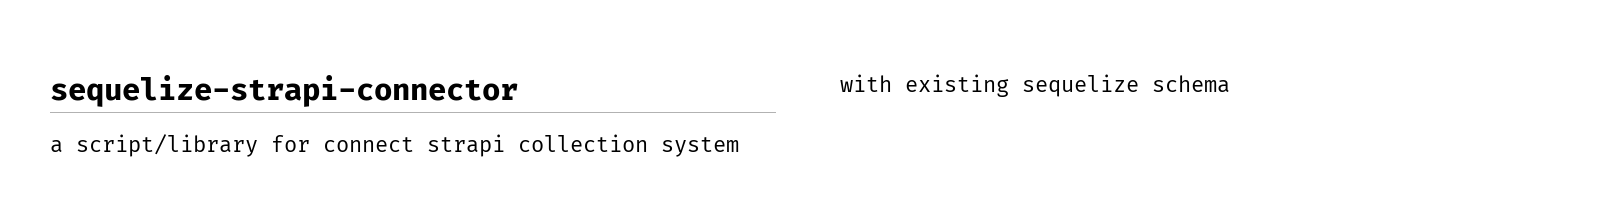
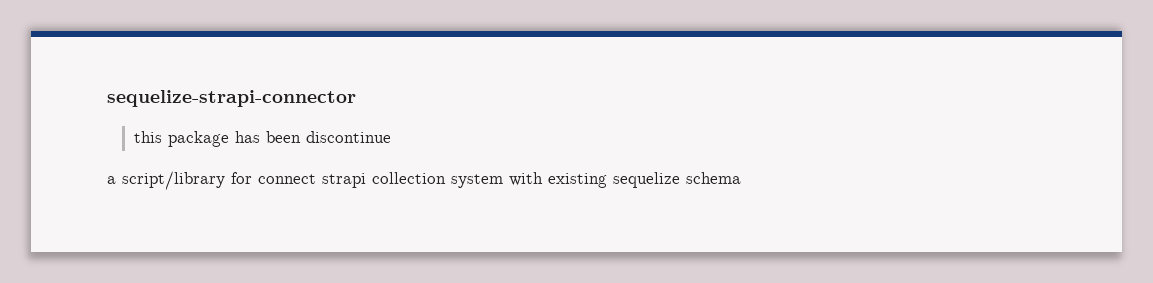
(518, 91) none -> [133,131,391,147] // this package has been discontinue

